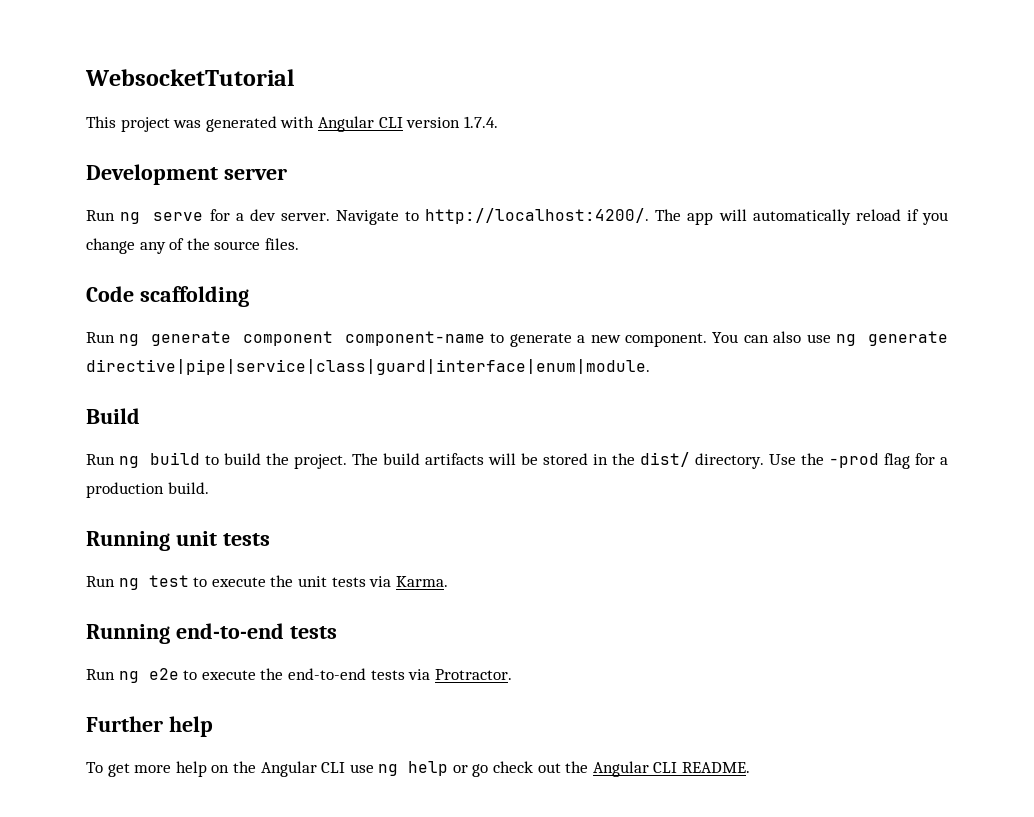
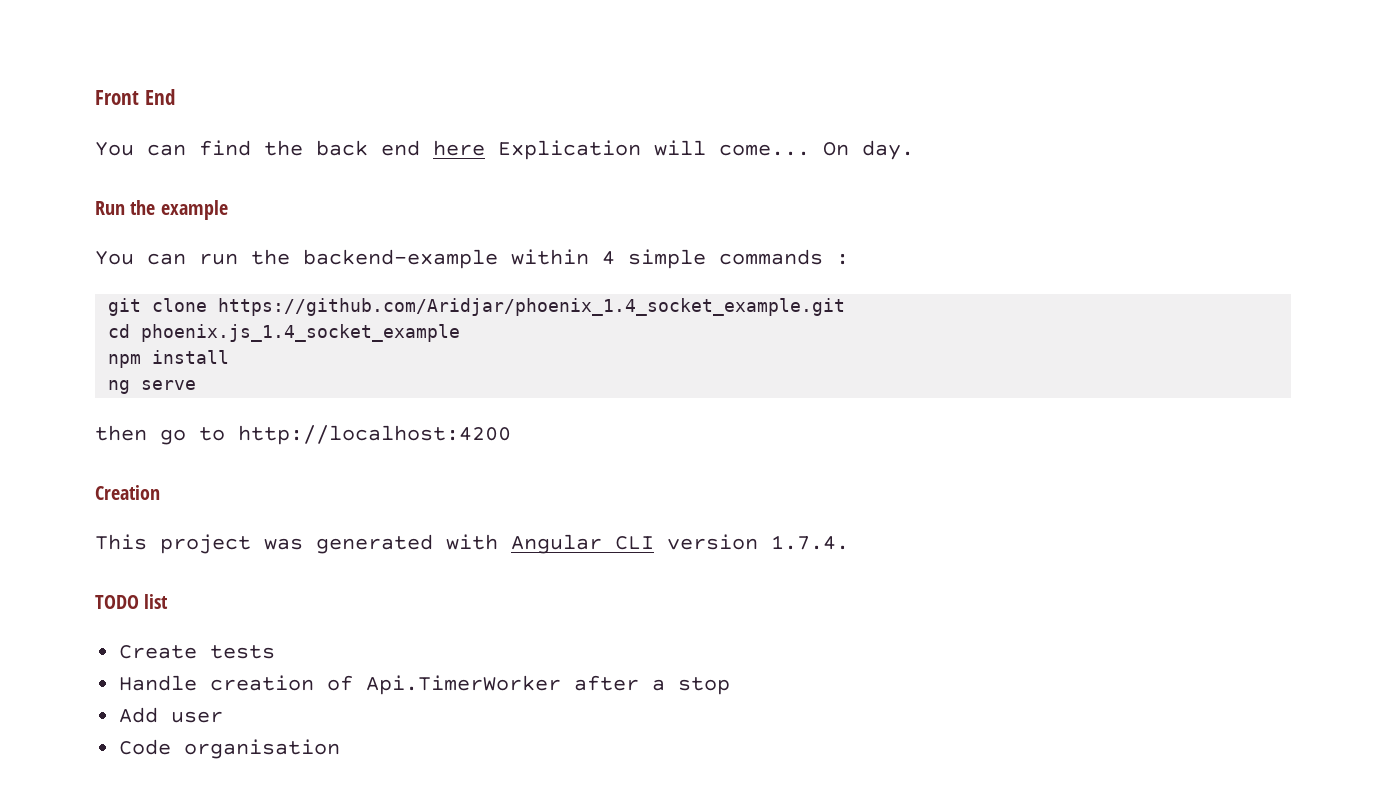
[85,69,294,86] WebsocketTutorial -> [95,89,175,105] [95,140,914,160] [95,200,228,220] [95,249,849,269] [108,298,846,316] [108,324,461,342] [108,350,230,368] [108,380,197,394] [95,425,511,445] [95,485,160,500] Front End // You can find the back end here Explication will come... On day. // Run the example // You can run the backend-example within 4 simple commands : // git clone https://github.com/Aridjar/phoenix_1.4_socket_example.git // cd phoenix.js_1.4_socket_example // npm install // ng serve // then go to http://localhost:4200 // Creation
[86,164,287,185] [86,208,948,225] [86,238,299,254] [86,286,249,307] [86,331,948,347] [86,359,650,375] [86,408,140,424] [86,452,949,469] [86,482,209,498] [86,531,270,551] [86,575,448,590] [86,623,337,644] [86,668,512,683] [86,716,213,737] [86,761,751,777] Development server // Run ng serve for a dev server. Navigate to http://localhost:4200/. The app will automatically reload if you change any of the source files. // Code scaffolding // Run ng generate component component-name to generate a new component. You can also use ng generate directive|pipe|service|class|guard|interface|enum|module. // Build // Run ng build to build the project. The build artifacts will be stored in the dist/ directory. Use the -prod flag for a production build. // Running unit tests // Run ng test to execute the unit tests via Karma. // Running end-to-end tests // Run ng e2e to execute the end-to-end tests via Protractor. // Further help // To get more help on the Angular CLI use ng help or go check out the Angular CLI README. -> [95,594,169,609] [119,645,276,659] [119,675,731,695] [119,707,224,723] [119,739,341,759] TODO list // Create tests // Handle creation of Api.TimerWorker after a stop // Add user // Code organisation

